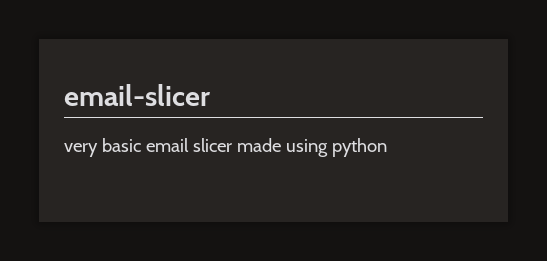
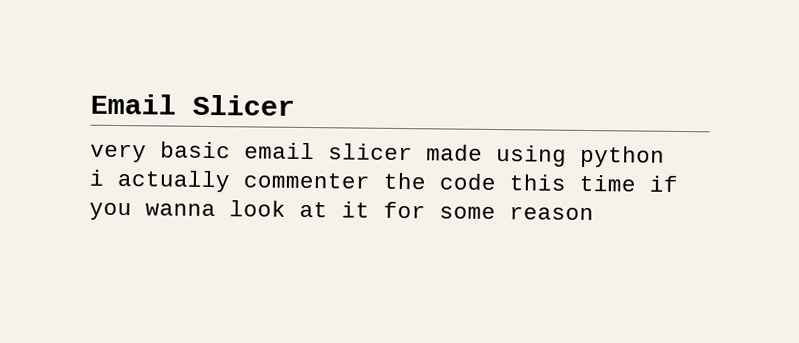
[64,84,210,106] email-slicer -> [90,93,295,116] Email Slicer
(387, 147) none -> [89,169,678,193] [89,200,594,221] // i actually commenter the code this time if you wanna look at it for some reason

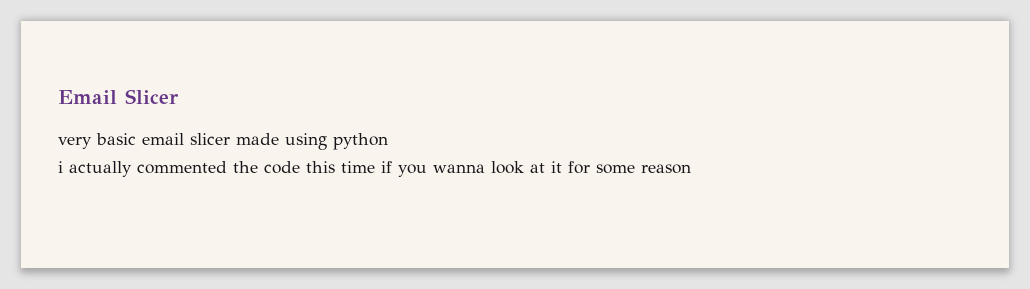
[243,172,370,189] commenter -> [137,161,227,174] commented

